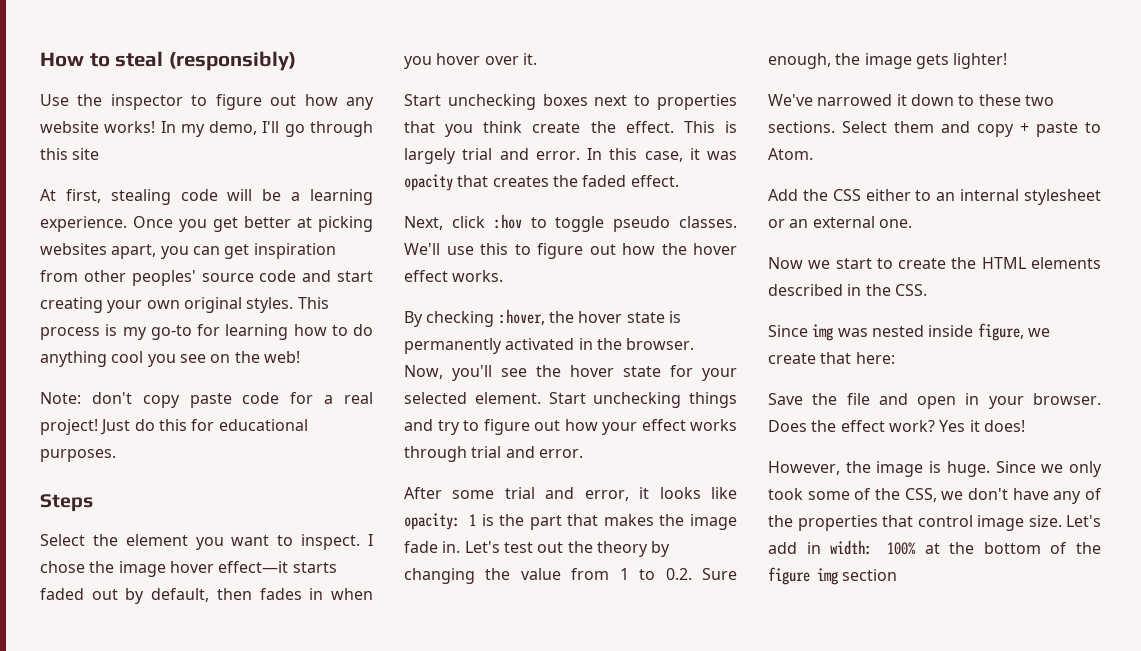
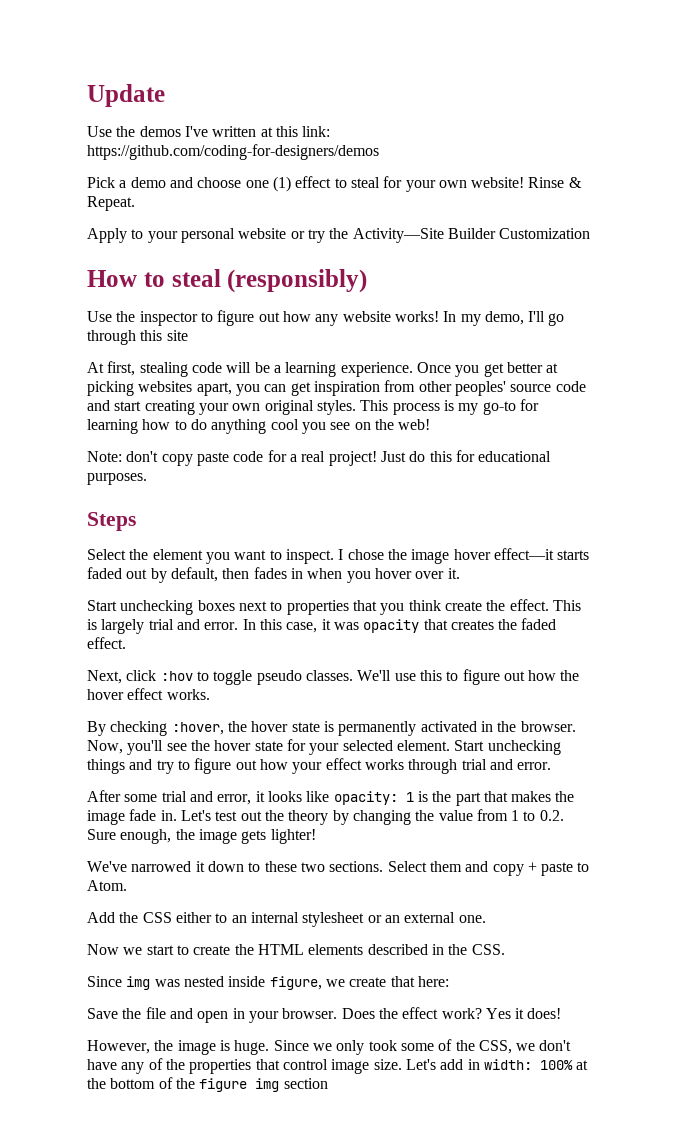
(40, 59) none -> [87,84,165,107] [87,126,331,137] [87,144,379,160] [87,176,582,192] [87,196,135,211] [87,228,591,243] Update // Use the demos I've written at this link: https://github.com/coding-for-designers/demos // Pick a demo and choose one (1) effect to steal for your own website! Rinse & Repeat. // Apply to your personal website or try the Activity—Site Builder Customization //

